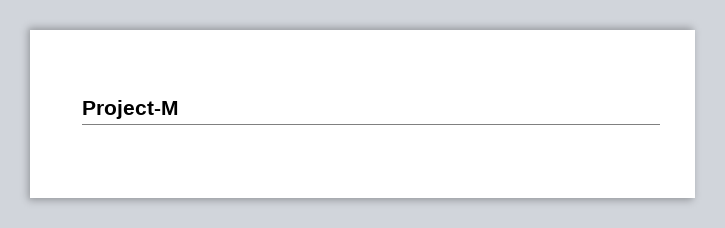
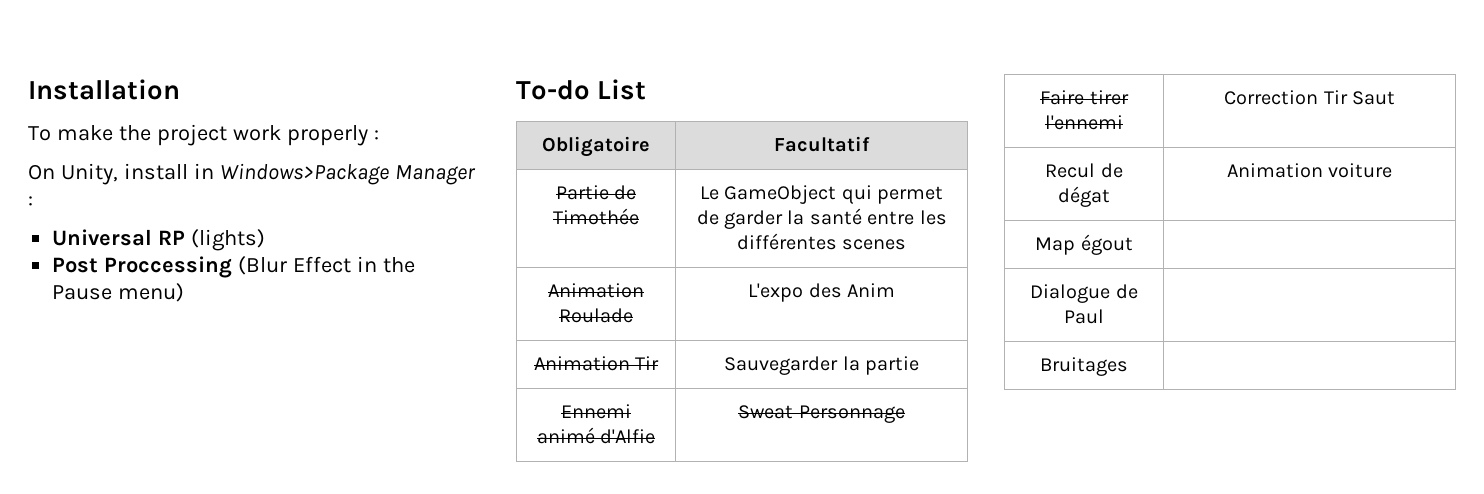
[82,100,179,119] Project-M -> [28,79,180,100] [28,124,379,146] [28,163,476,185] [28,196,33,206] [52,229,266,251] [52,256,415,278] [52,283,185,302] [516,79,647,100] [542,136,650,157] [774,136,870,152] [555,185,637,200] [553,208,639,225] [699,185,944,204] [696,208,947,229] [736,233,907,250] [548,283,644,298] [559,308,633,323] [748,283,895,302] [533,356,660,371] [724,356,919,375] [561,404,631,419] [536,427,656,444] [738,405,905,423] [1040,90,1129,105] [1045,115,1123,130] [1224,90,1395,105] [1045,163,1123,178] [1058,186,1110,207] [1226,163,1393,178] [1035,234,1133,255] [1030,284,1138,303] [1064,309,1104,324] [1040,357,1128,376] Installation // To make the project work properly : // On Unity, install in Windows>Package Manager : // Universal RP (lights) // Post Proccessing (Blur Effect in the Pause menu) // To-do List // Obligatoire | Facultatif // Partie de Timothée | Le GameObject qui permet de garder la santé entre les différentes scenes // Animation Roulade | L'expo des Anim // Animation Tir | Sauvegarder la partie // Ennemi animé d'Alfie | Sweat Personnage // Faire tirer l'ennemi | Correction Tir Saut // Recul de dégat | Animation voiture // Map égout | // Dialogue de Paul | // Bruitages |

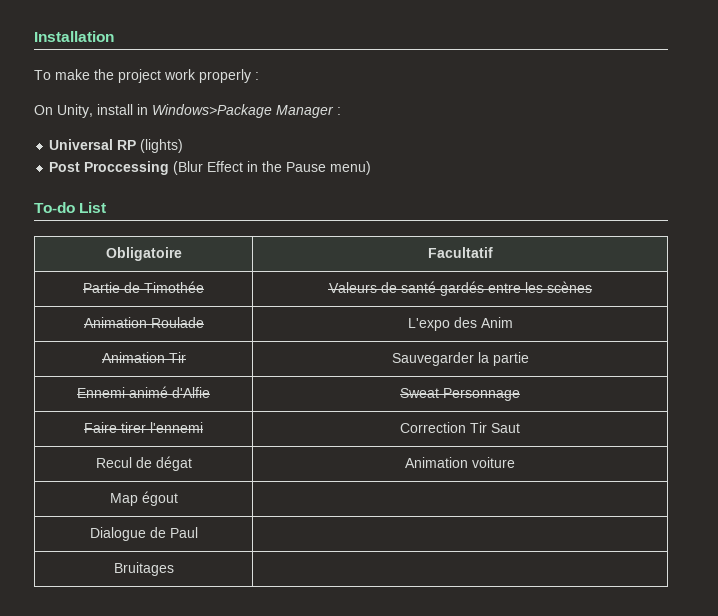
[699,185,944,204] [696,208,947,229] [736,233,907,250] Le GameObject qui permet de garder la santé entre les différentes scenes -> [328,281,592,296] Valeurs de santé gardés entre les scènes

